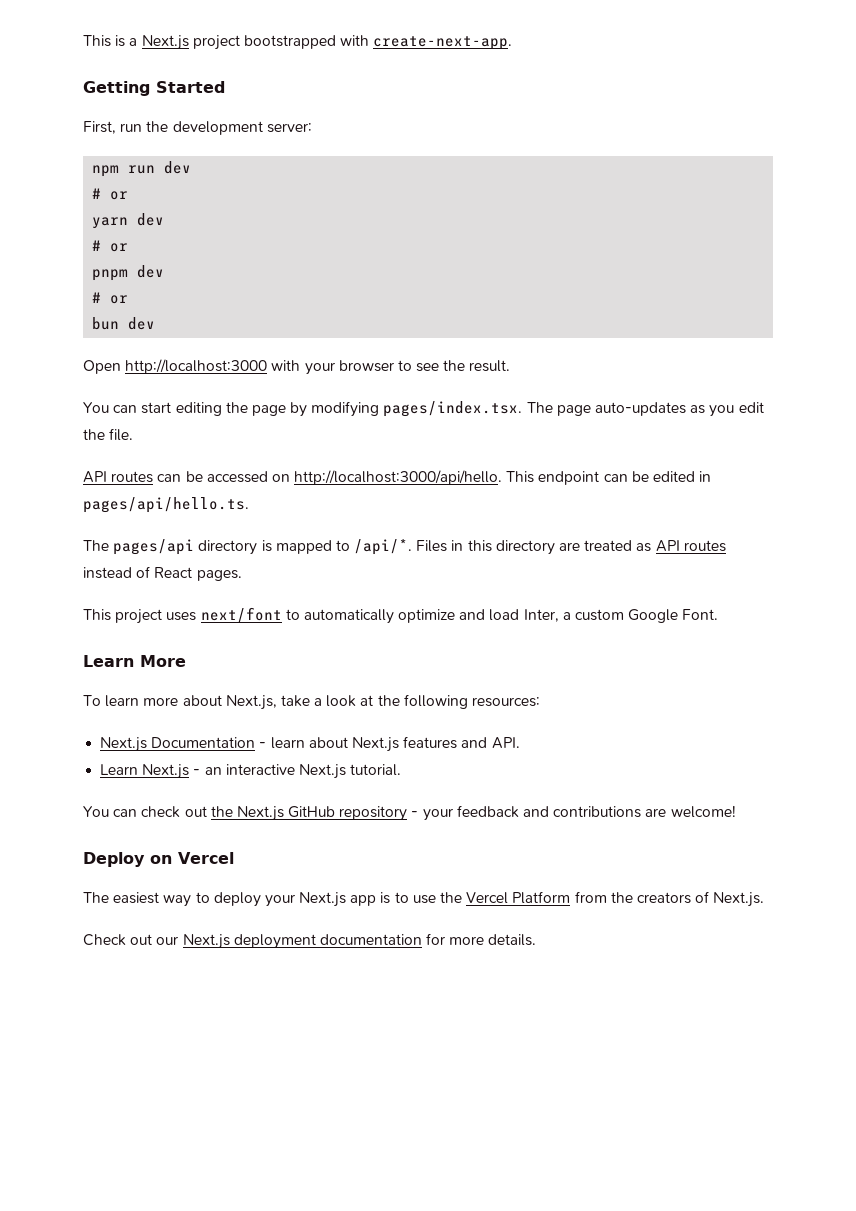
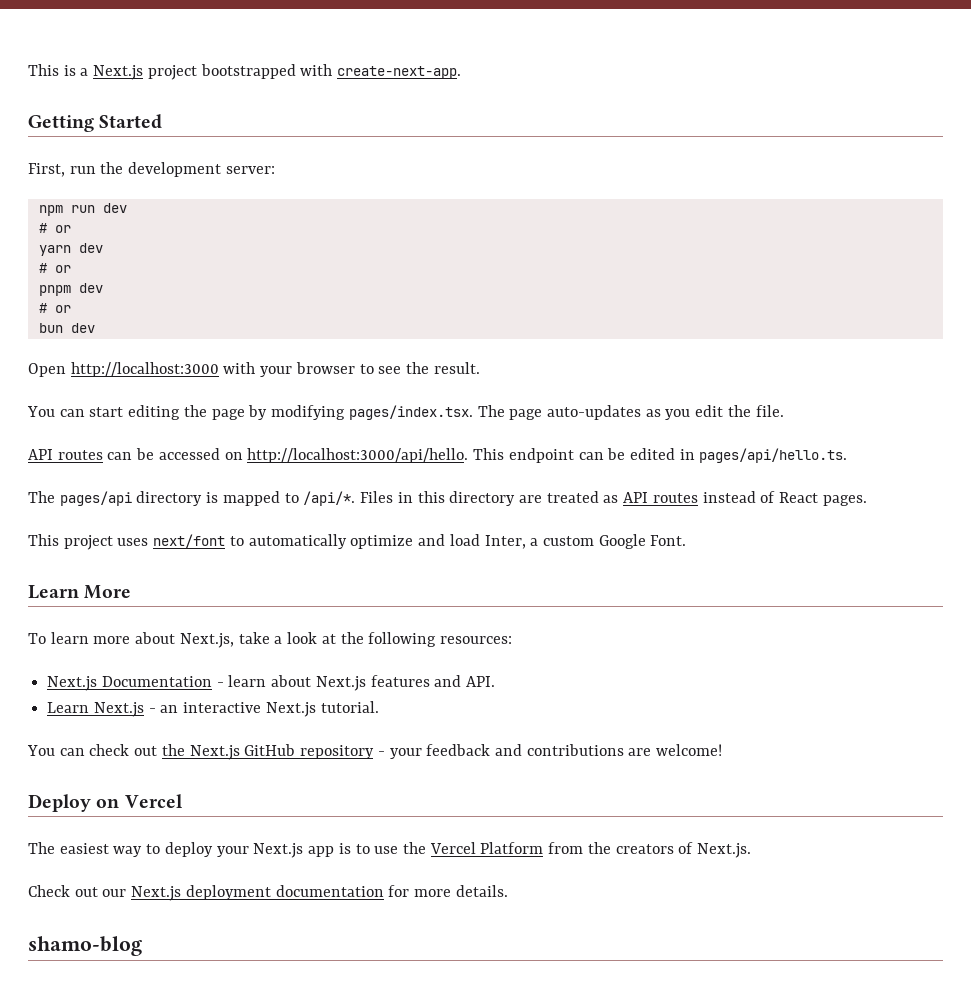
(537, 940) none -> [28,936,142,956] // shamo-blog

